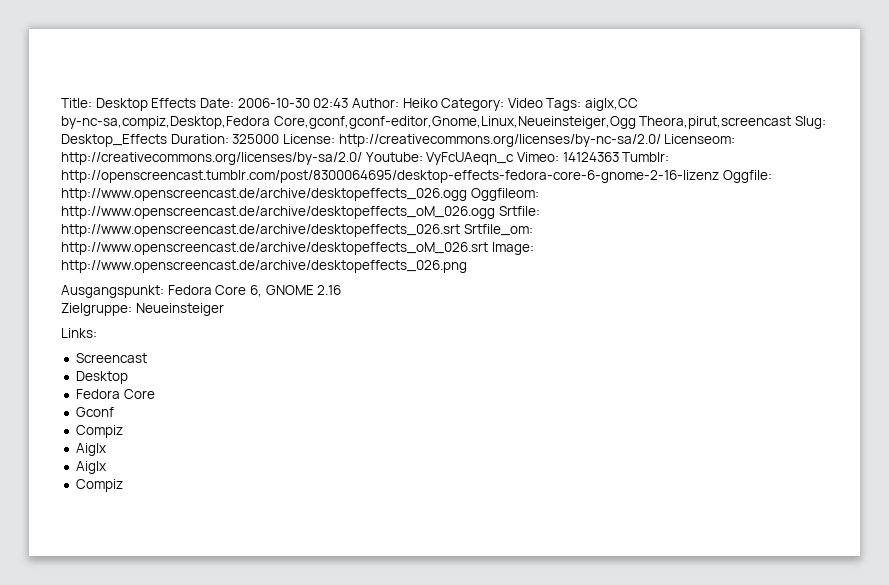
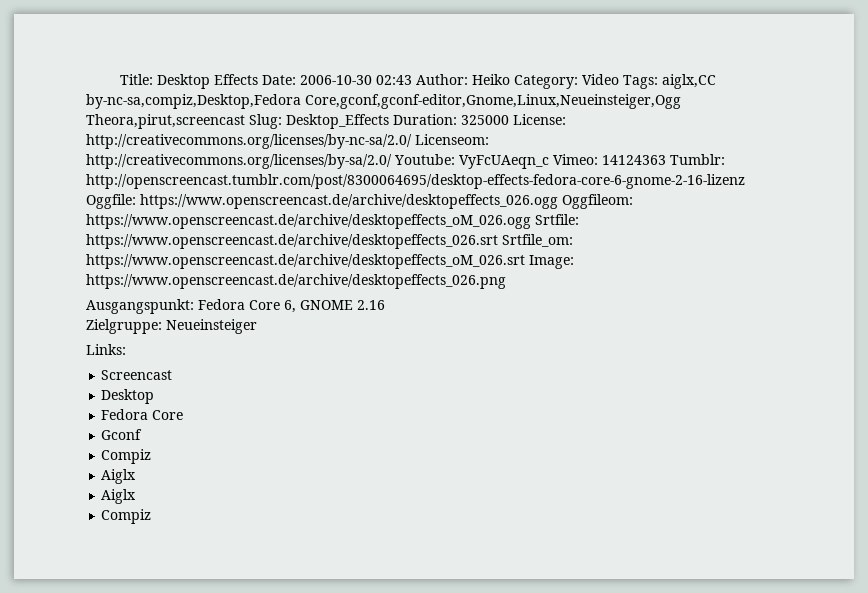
[61,188,539,201] [61,206,540,219] [61,224,533,237] [61,242,534,255] [61,260,467,273] http://www.openscreencast.de/archive/desktopeffects_026.ogg Oggfileom: http://www.openscreencast.de/archive/desktopeffects_oM_026.ogg Srtfile: http://www.openscreencast.de/archive/desktopeffects_026.srt Srtfile_om: http://www.openscreencast.de/archive/desktopeffects_oM_026.srt Image: http://www.openscreencast.de/archive/desktopeffects_026.png -> [140,194,633,209] [86,214,579,229] [86,234,573,249] [86,254,574,269] [86,274,506,289] https://www.openscreencast.de/archive/desktopeffects_026.ogg Oggfileom: https://www.openscreencast.de/archive/desktopeffects_oM_026.ogg Srtfile: https://www.openscreencast.de/archive/desktopeffects_026.srt Srtfile_om: https://www.openscreencast.de/archive/desktopeffects_oM_026.srt Image: https://www.openscreencast.de/archive/desktopeffects_026.png

